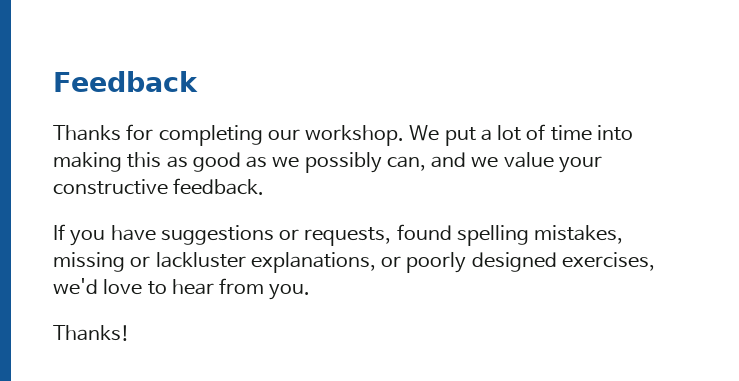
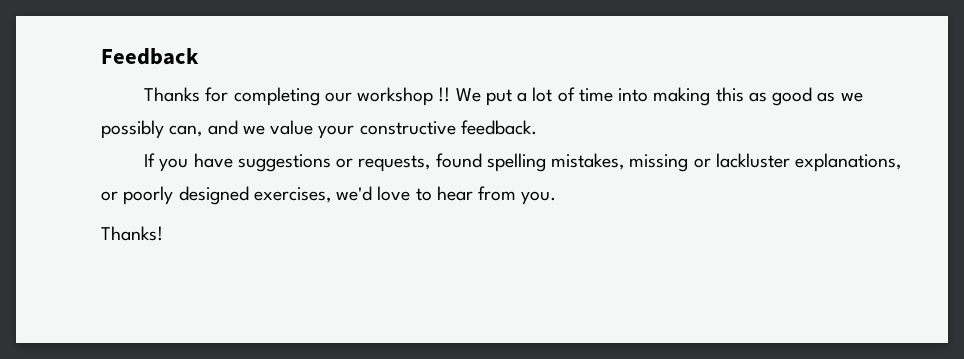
[305,125,405,146] workshop. -> [357,87,451,106] workshop !!

